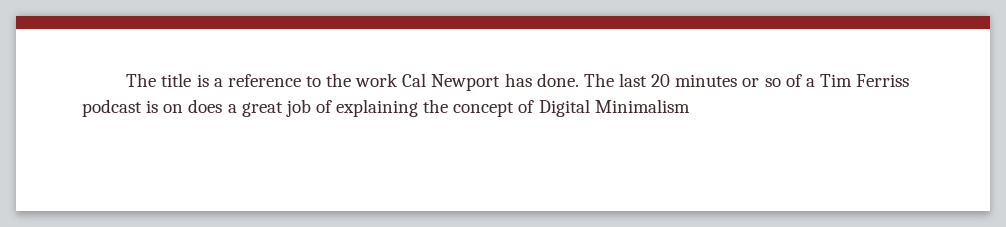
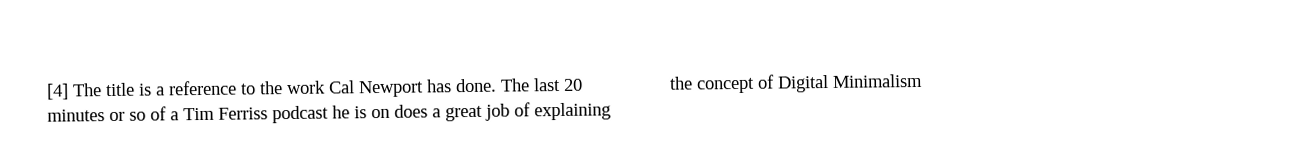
(126, 80) none -> [46,83,69,100] [4]
(142, 108) none -> [332,105,350,119] he

